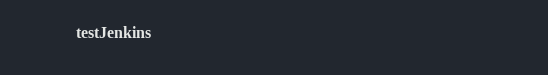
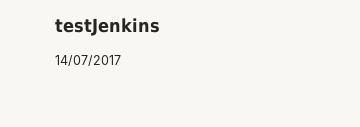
(151, 32) none -> [55,55,121,66] // 14/07/2017

